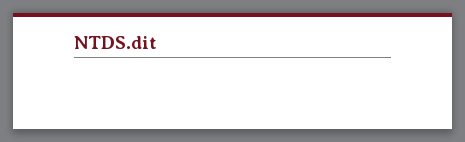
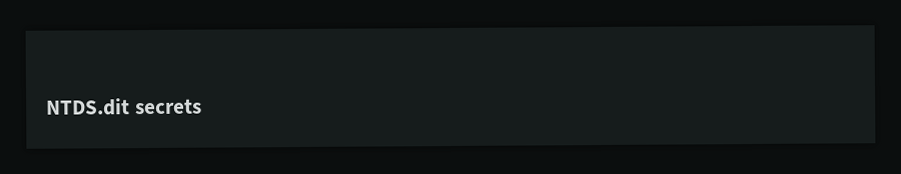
(157, 42) none -> [134,98,202,115] secrets

